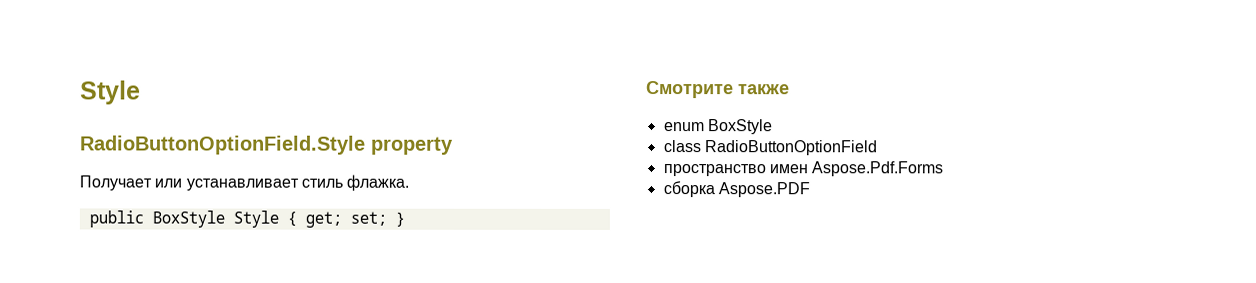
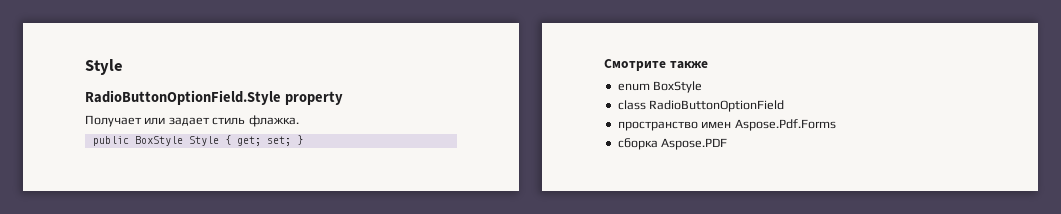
[185,178,299,191] устанавливает -> [168,117,210,126] задает

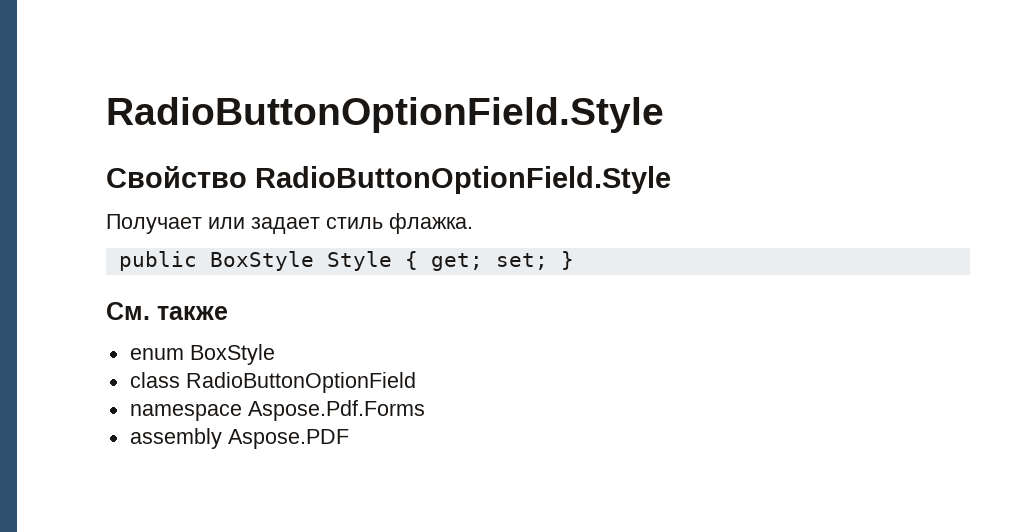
[85,59,123,75] [85,90,343,105] Style // RadioButtonOptionField.Style property -> [106,97,664,133] [106,166,671,194] RadioButtonOptionField.Style // Свойство RadioButtonOptionField.Style
[604,59,666,71] Смотрите -> [106,302,150,320] См.
[617,121,732,131] пространство имен -> [129,404,242,421] namespace
[617,138,658,150] сборка -> [129,428,222,449] assembly

